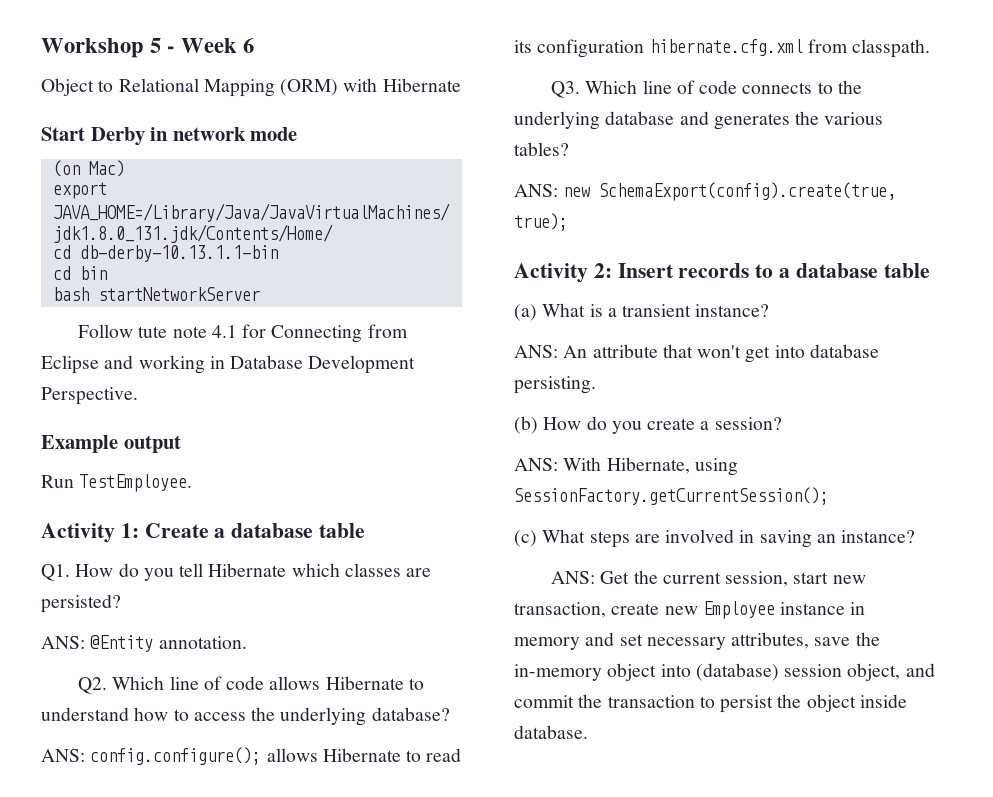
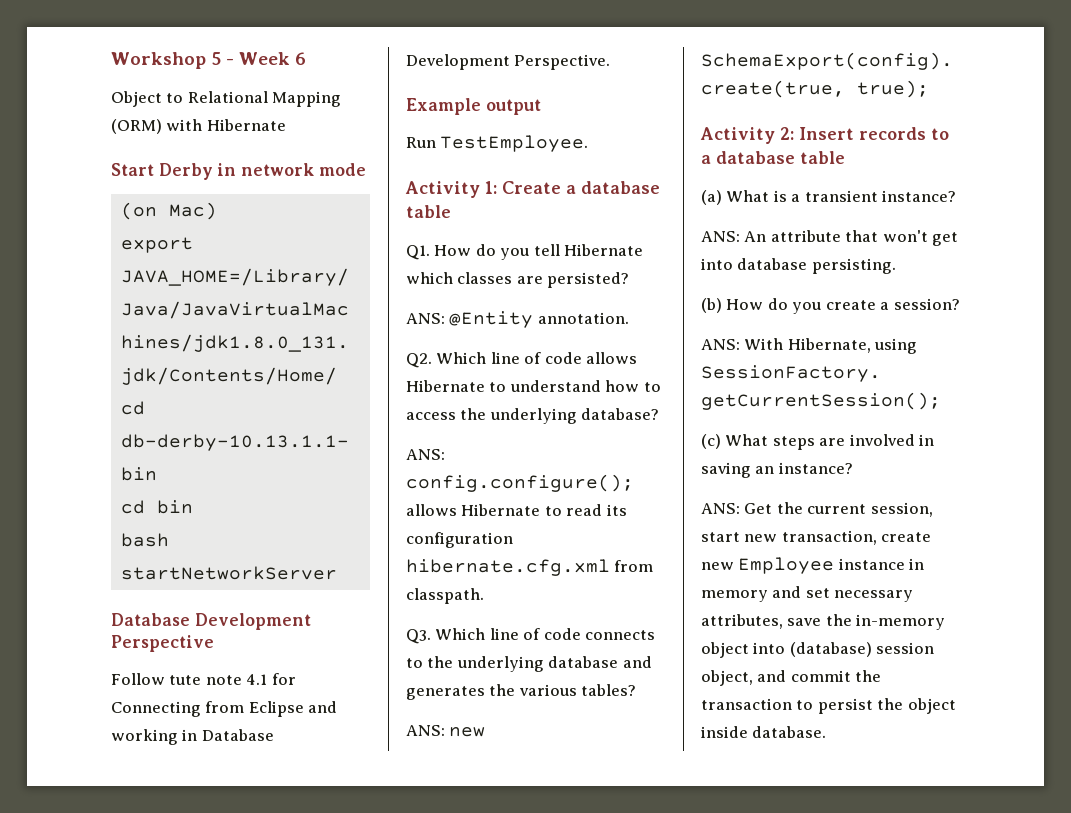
(260, 294) none -> [111,613,311,630] [111,635,214,652] // Database Development Perspective

